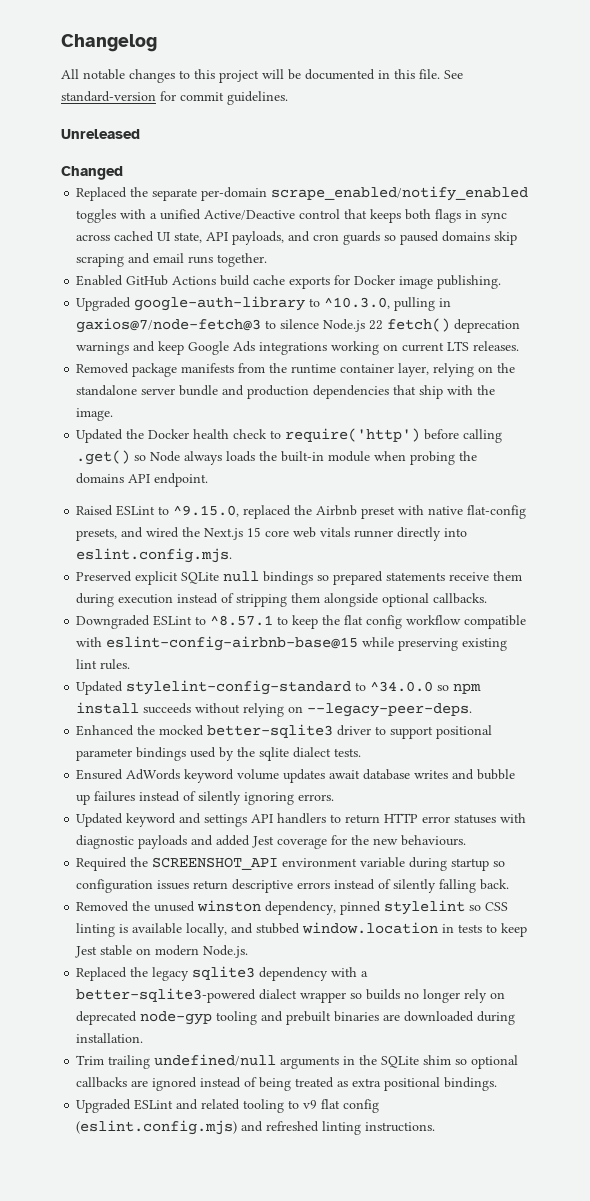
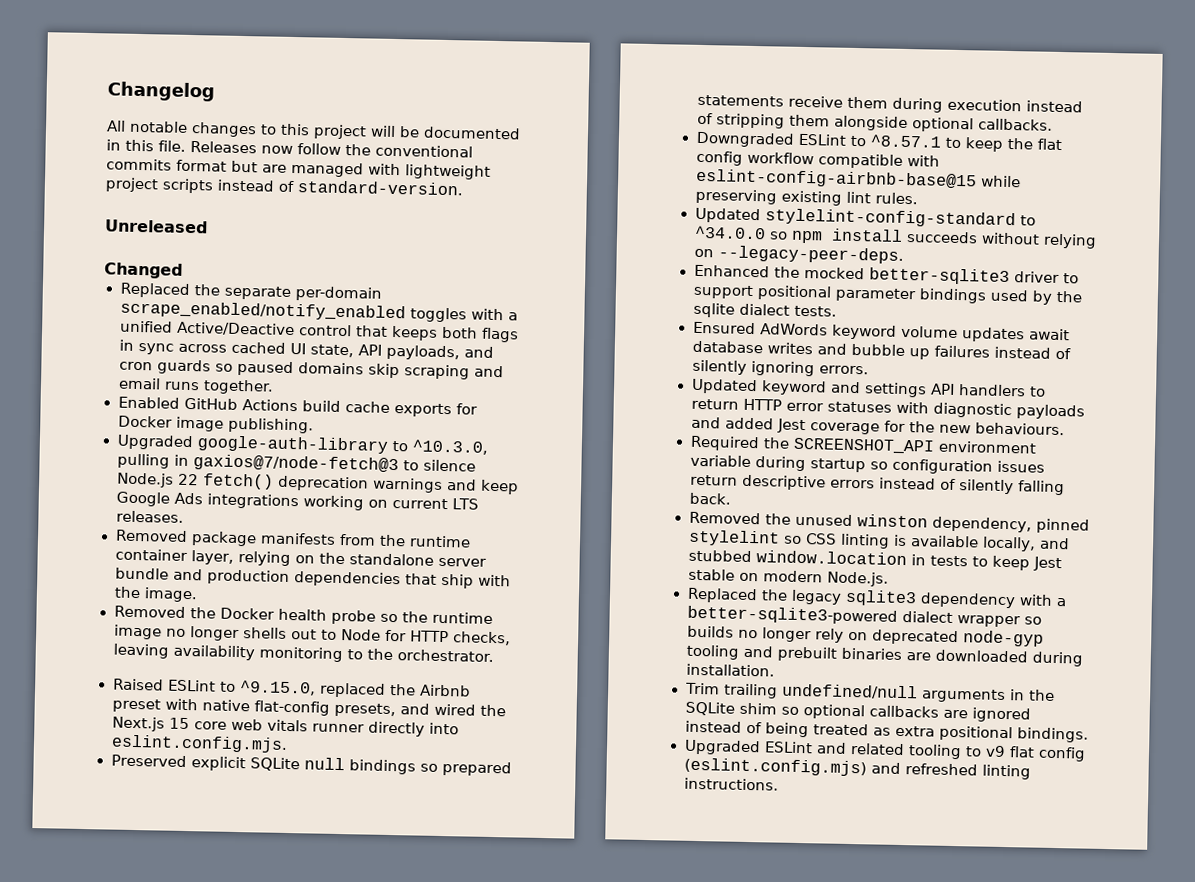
[444,70,463,79] [61,91,288,105] See standard-version for commit guidelines. -> [190,140,473,158] [106,158,491,180] [105,177,464,196] Releases now follow the conventional commits format but are managed with lightweight project scripts instead of standard-version.
[76,429,124,443] Updated -> [113,605,186,618] Removed
[233,428,503,443] [76,450,478,465] [76,473,209,487] check to require('http') before calling .get() so Node always loads the built-in module when probing the domains API endpoint. -> [330,609,493,625] [113,624,511,646] [112,643,495,663] probe so the runtime image no longer shells out to Node for HTTP checks, leaving availability monitoring to the orchestrator.

